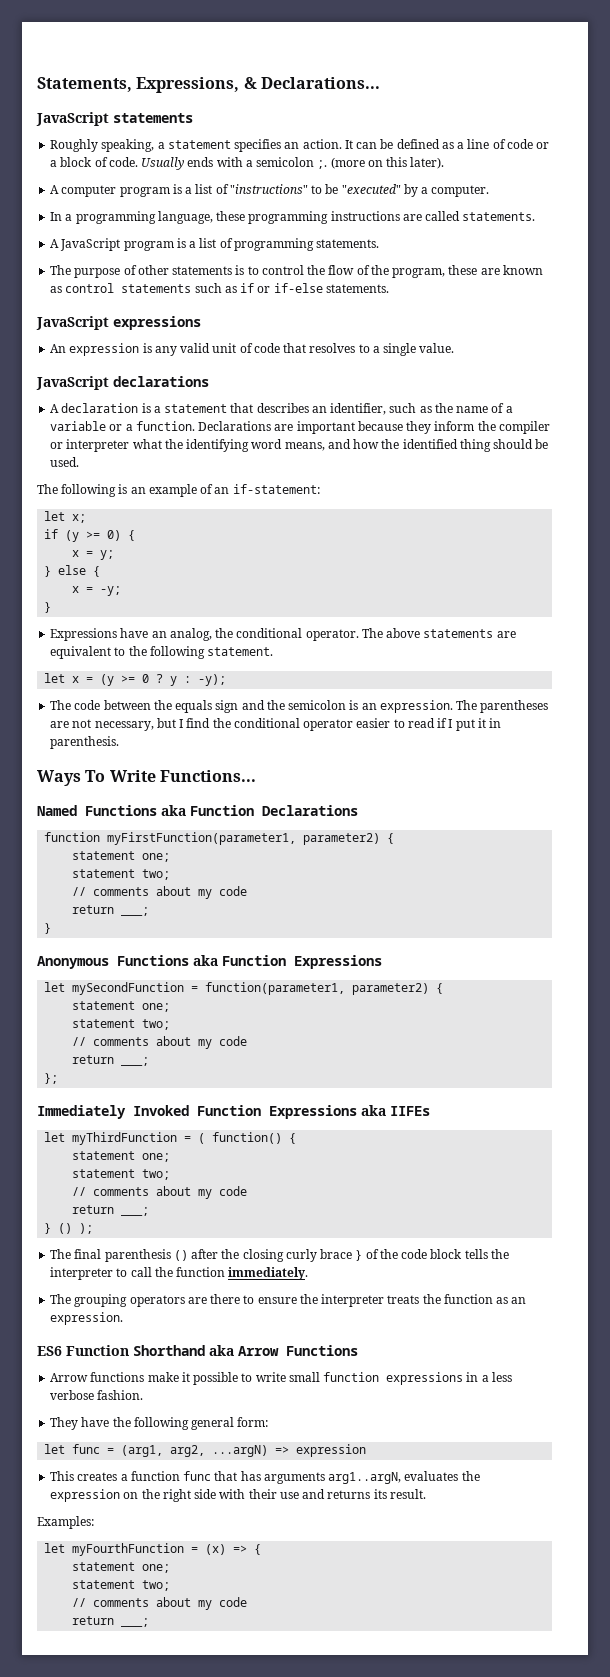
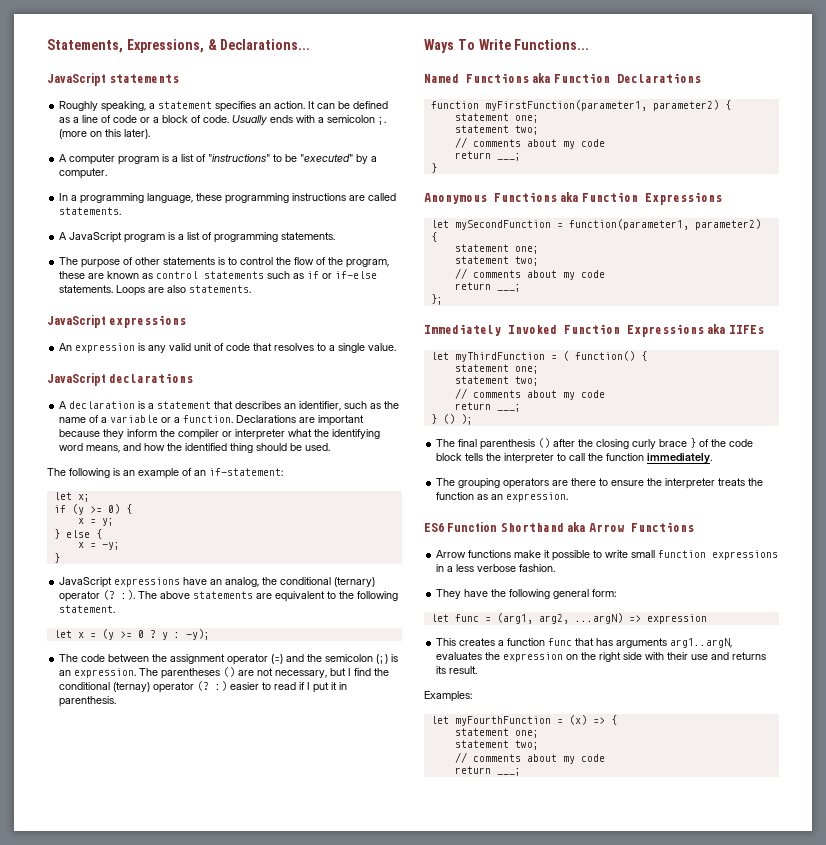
(389, 288) none -> [116,285,252,296] Loops are also statements.
[50,628,118,641] Expressions -> [59,577,181,588] JavaScript expressions
[305,629,359,641] operator. -> [334,577,376,587] [59,590,136,602] (ternary) operator (? :).
[175,700,239,713] equals sign -> [170,654,284,665] assignment operator (=)
(347, 705) none -> [376,654,389,664] (;)
(549, 706) none -> [223,667,236,677] ()
[303,719,354,731] operator -> [113,681,228,693] (ternay) operator (? :)

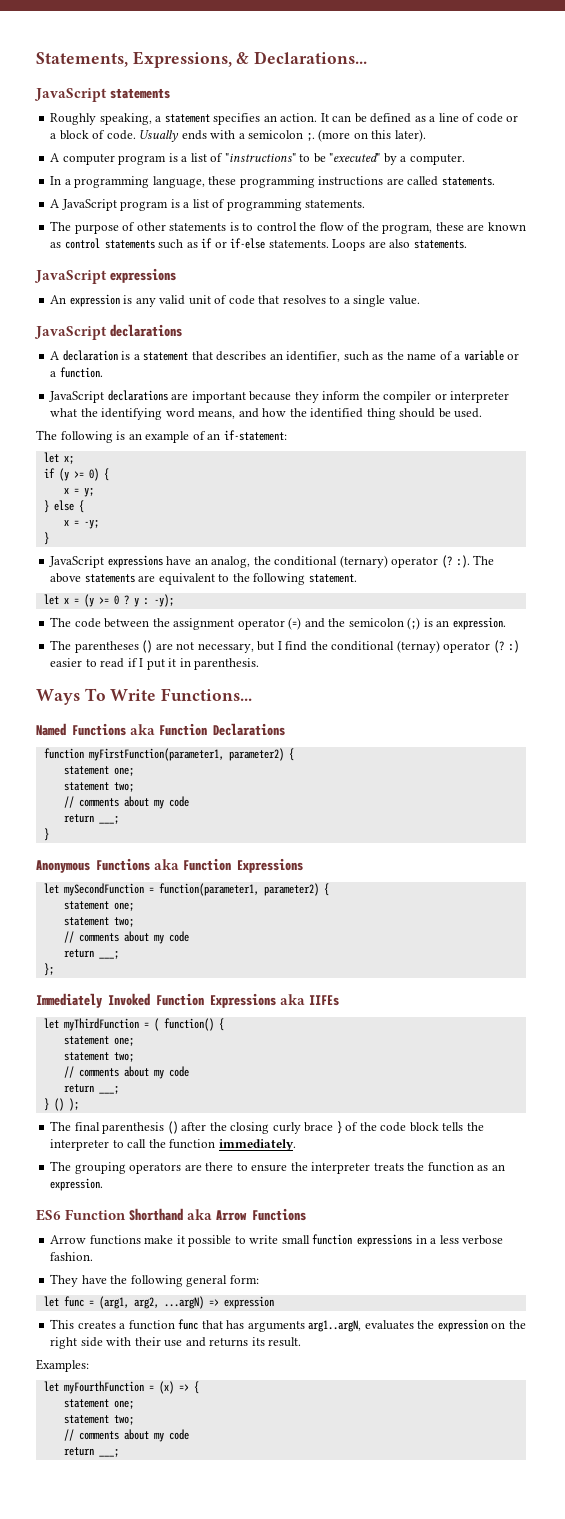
[236,415,297,423] Declarations -> [49,390,168,403] // JavaScript declarations
(137, 673) none -> (506, 623) //

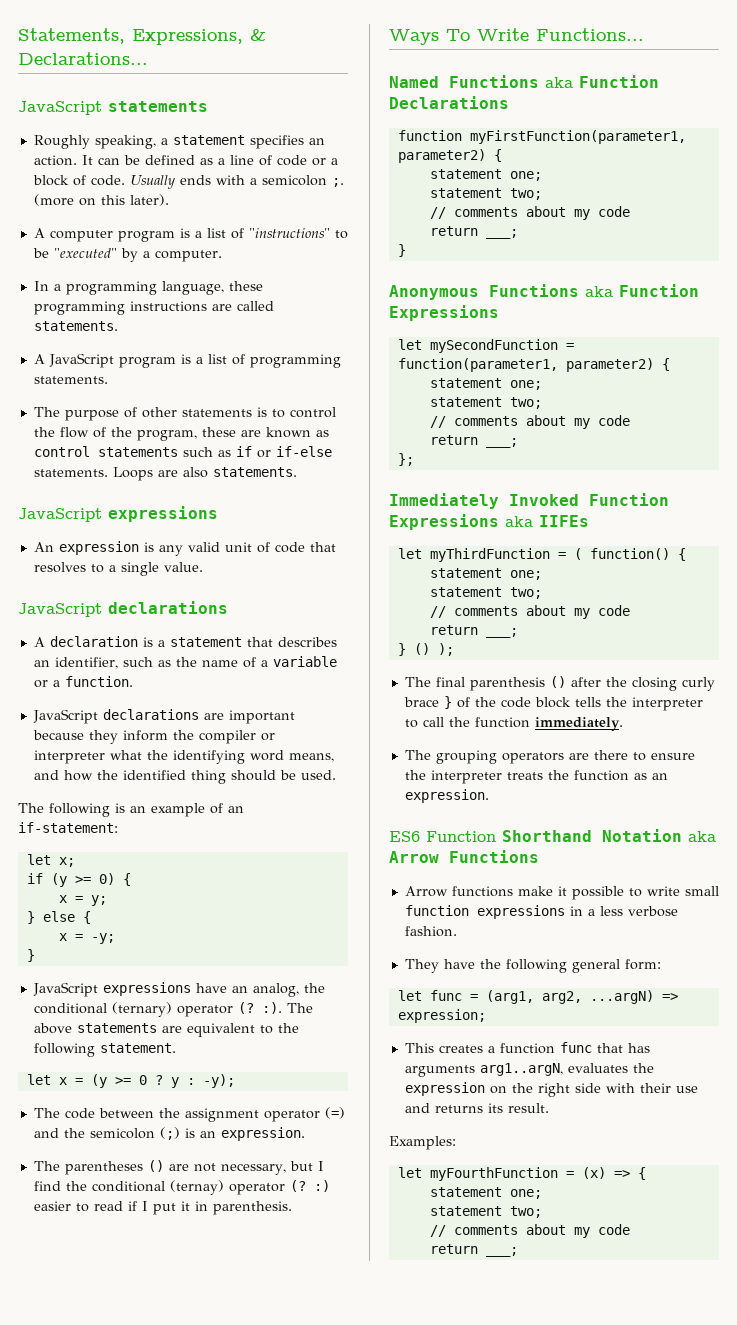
(184, 1214) none -> [602,829,682,842] Notation
[223,1296,274,1309] expression -> [397,1009,486,1023] expression;

